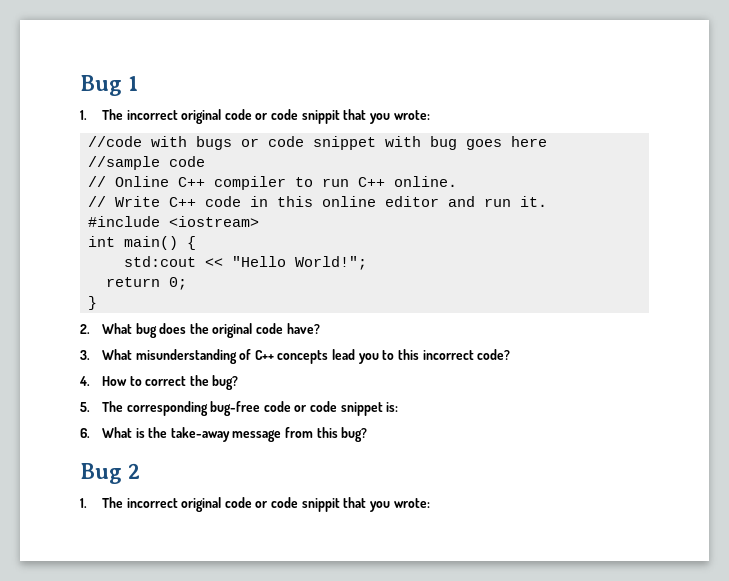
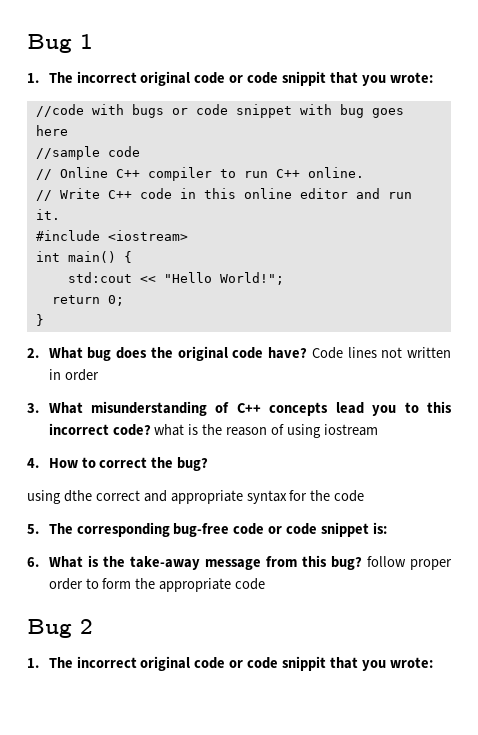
(320, 328) none -> [311,347,451,359] [48,369,99,381] Code lines not written in order
(511, 354) none -> [154,424,378,438] what is the reason of using iostream
(239, 382) none -> [27,490,365,504] // using dthe correct and appropriate syntax for the code
(368, 434) none -> [366,556,452,570] [48,578,266,592] follow proper order to form the appropriate code

